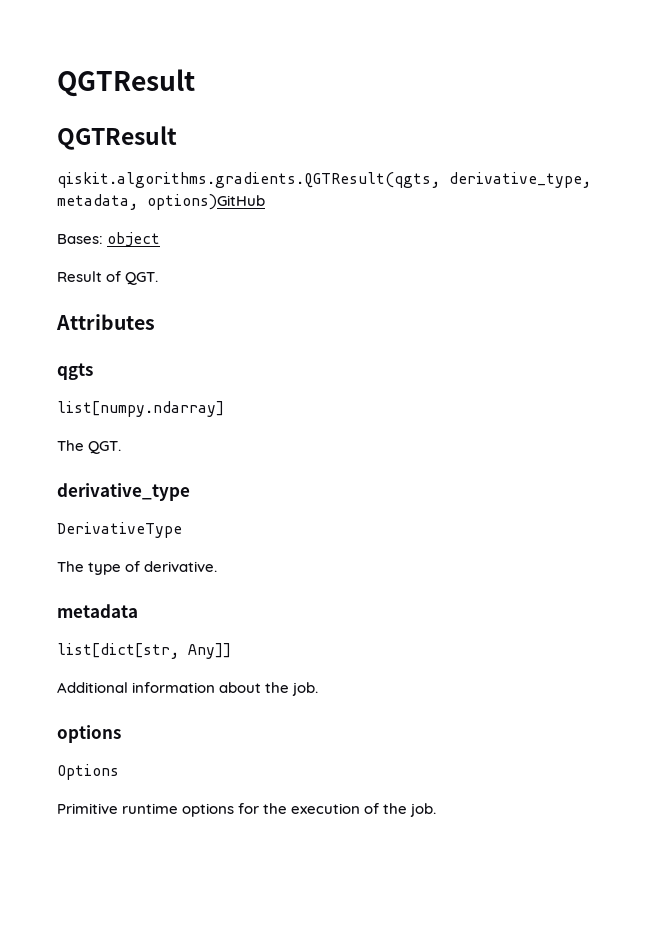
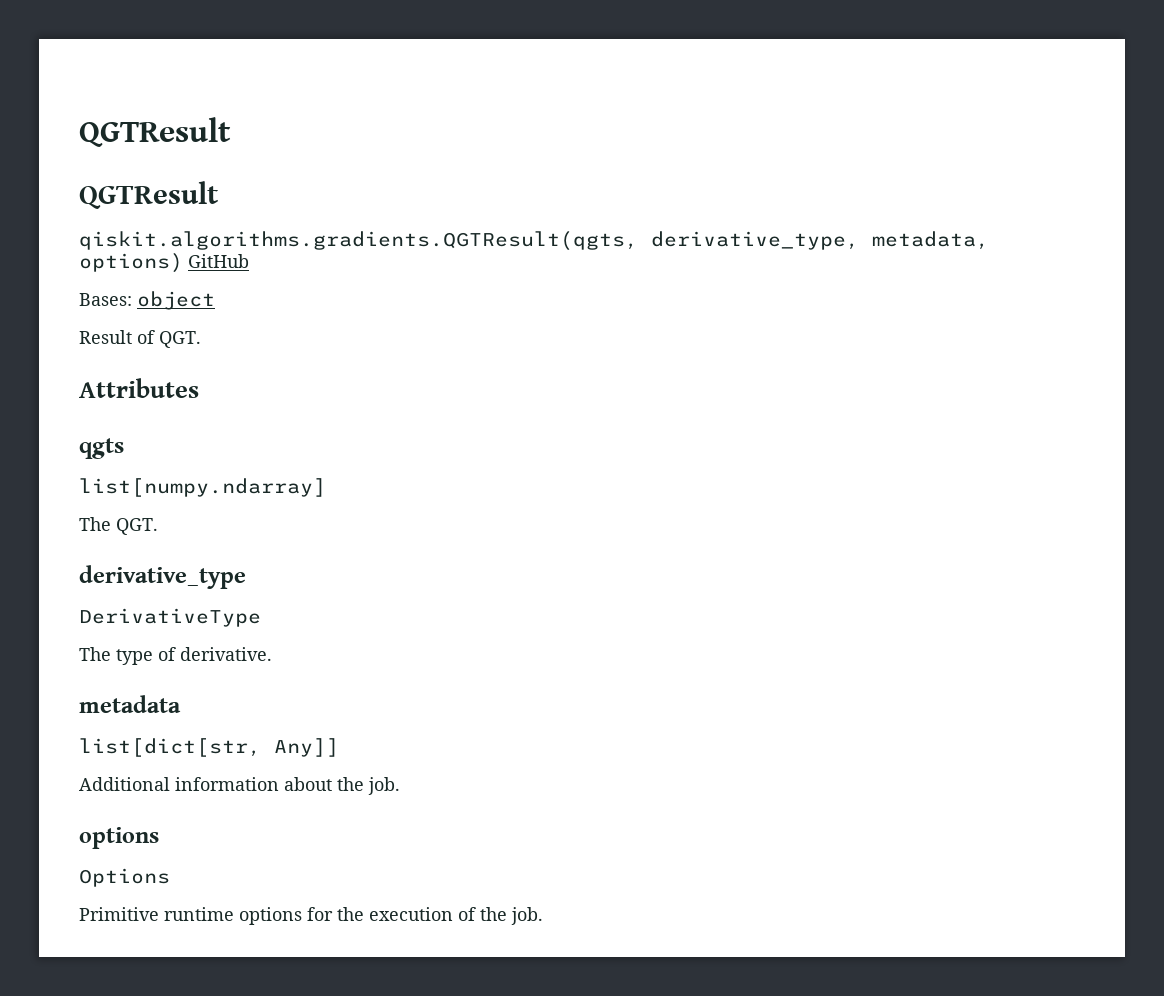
[147,194,265,210] options)GitHub -> [79,253,249,273] options) GitHub

